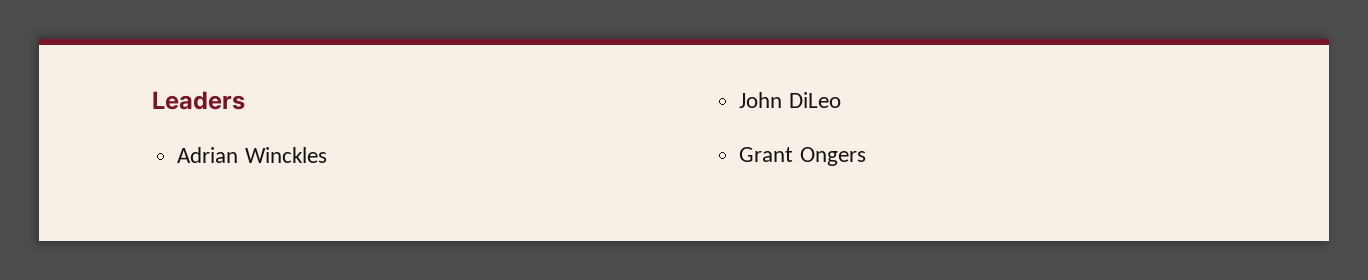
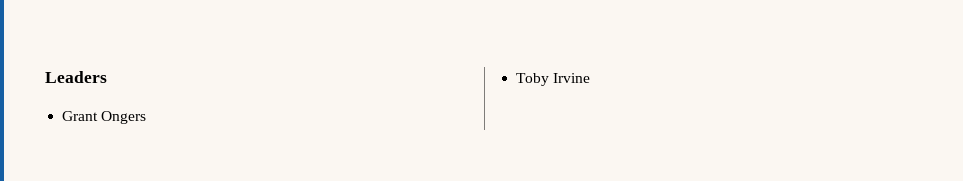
[177,147,327,163] [739,92,841,108] // Adrian Winckles // John DiLeo -> (107, 77) none
(866, 156) none -> [516,73,591,86] // Toby Irvine

